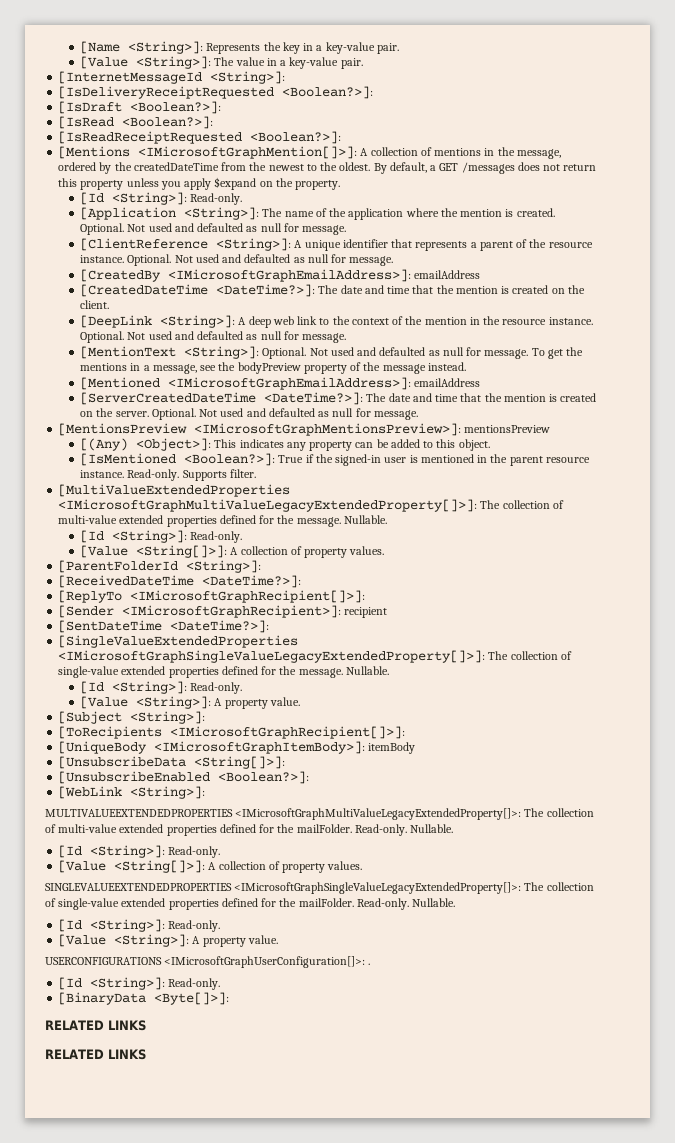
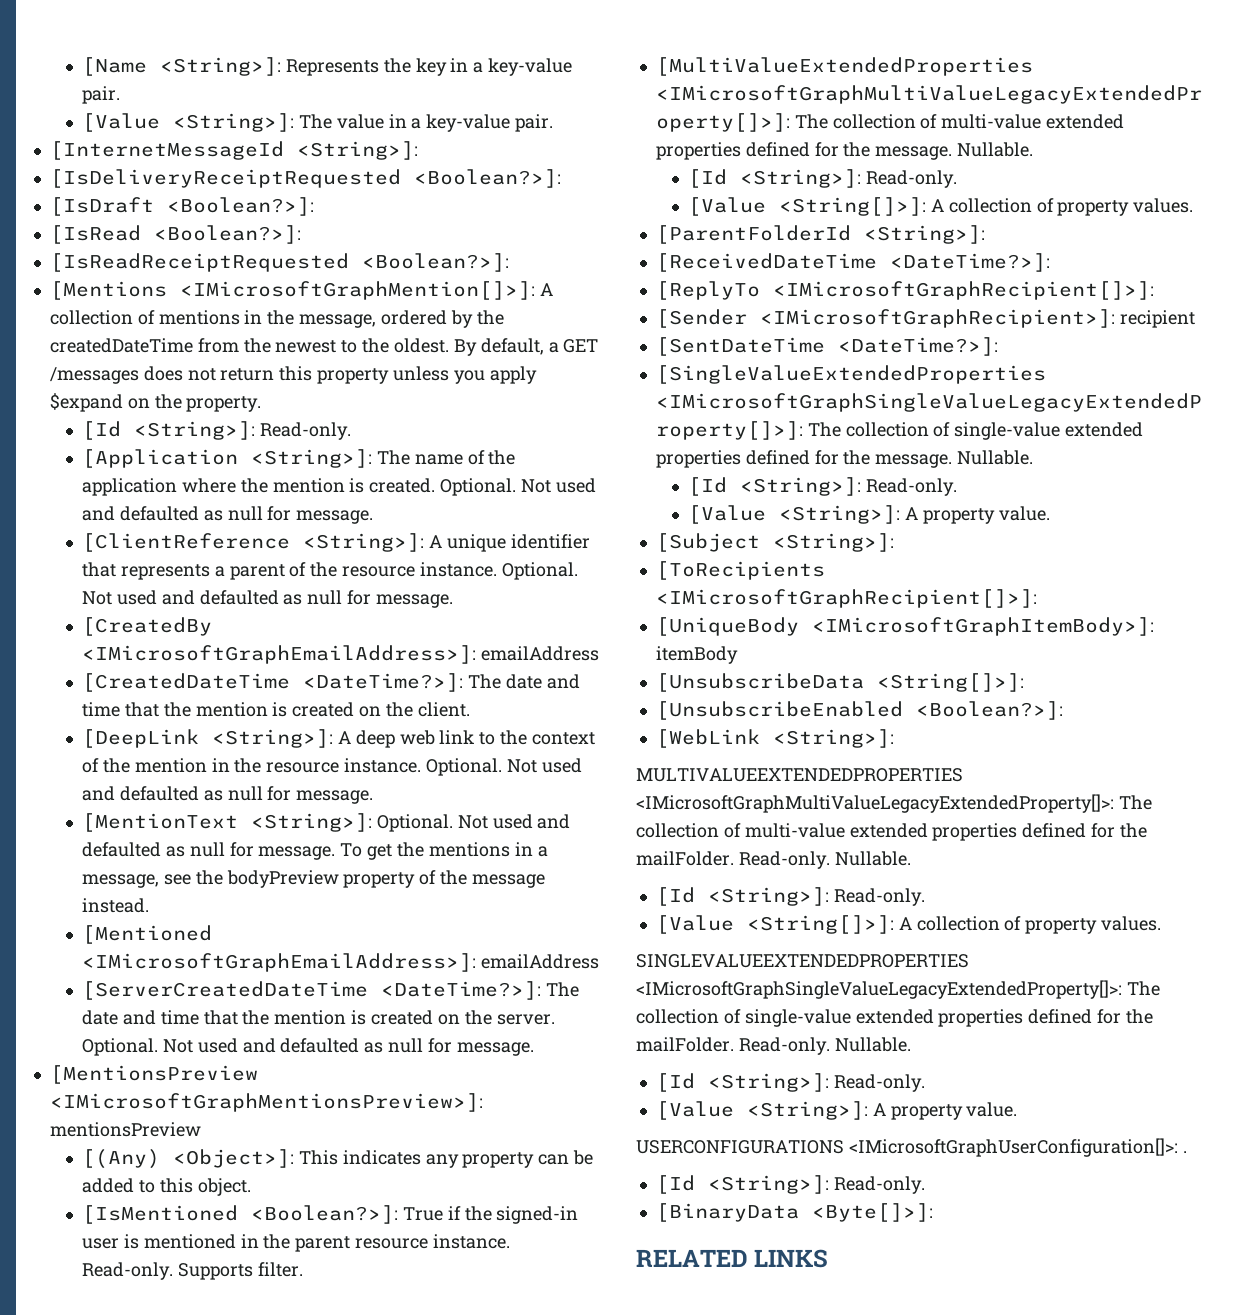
[45,1049,146,1060] // RELATED LINKS -> (829, 1258) none

